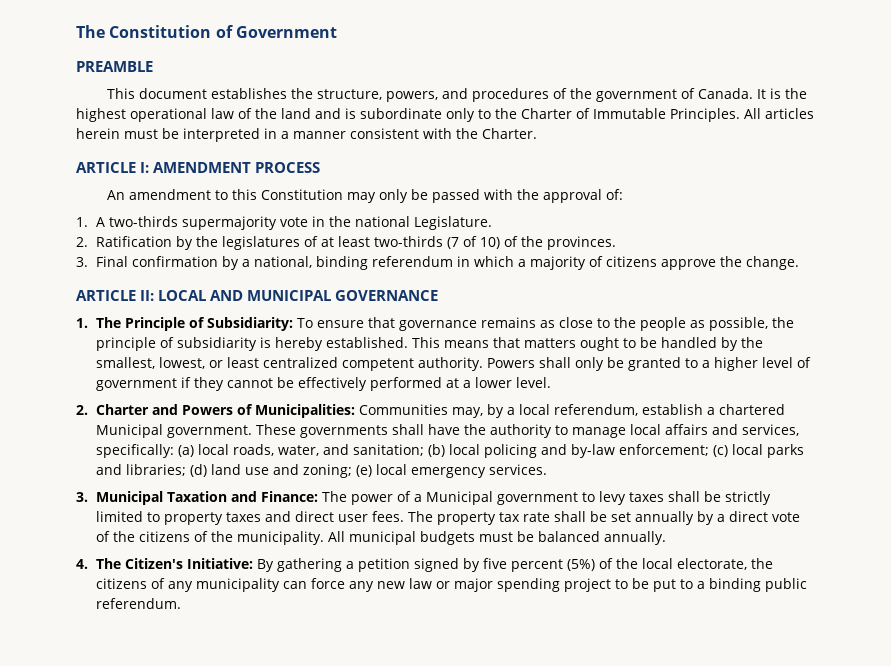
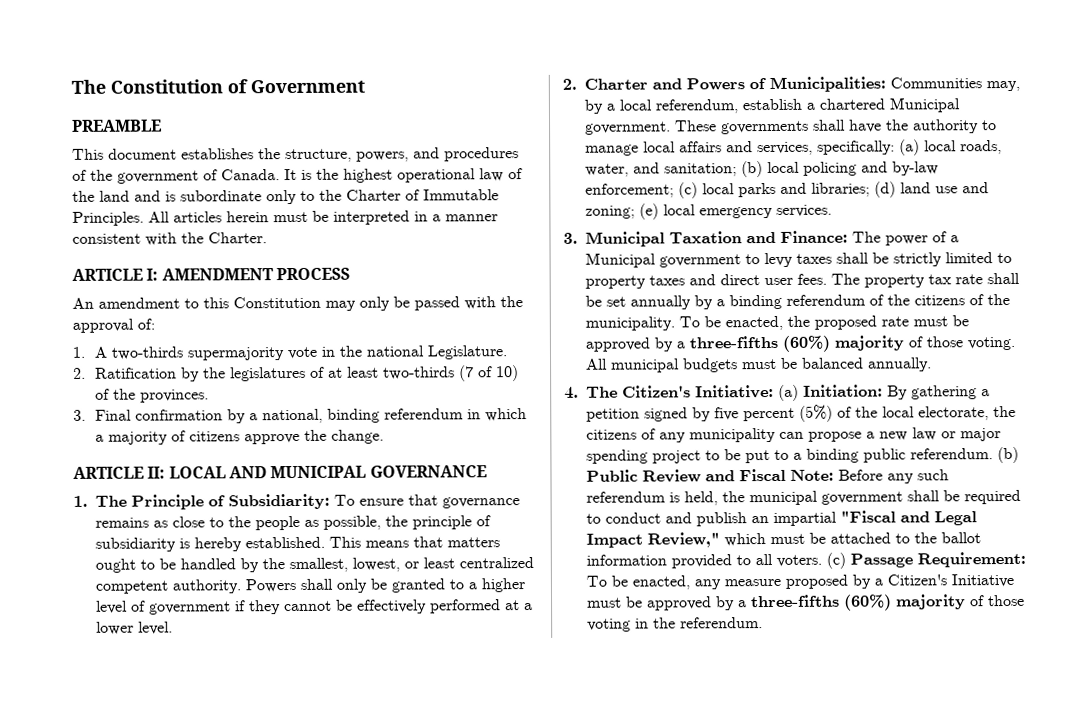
[729,511,801,522] direct vote -> [729,294,867,310] binding referendum
(325, 538) none -> [679,315,970,331] [585,335,1016,352] To be enacted, the proposed rate must be approved by a three-fifths (60%) majority of those voting.
(254, 563) none -> [778,384,884,401] (a) Initiation:
[311,578,375,592] force any -> [808,431,876,442] propose a
(182, 603) none -> [997,446,1020,464] [586,468,950,484] [586,489,1022,506] [586,510,978,527] [586,532,982,548] [586,551,1027,569] [586,573,1015,590] [587,594,1026,611] [587,617,764,632] (b) Public Review and Fiscal Note: Before any such referendum is held, the municipal government shall be required to conduct and publish an impartial "Fiscal and Legal Impact Review," which must be attached to the ballot information provided to all voters. (c) Passage Requirement: To be enacted, any measure proposed by a Citizen's Initiative must be approved by a three-fifths (60%) majority of those voting in the referendum.

